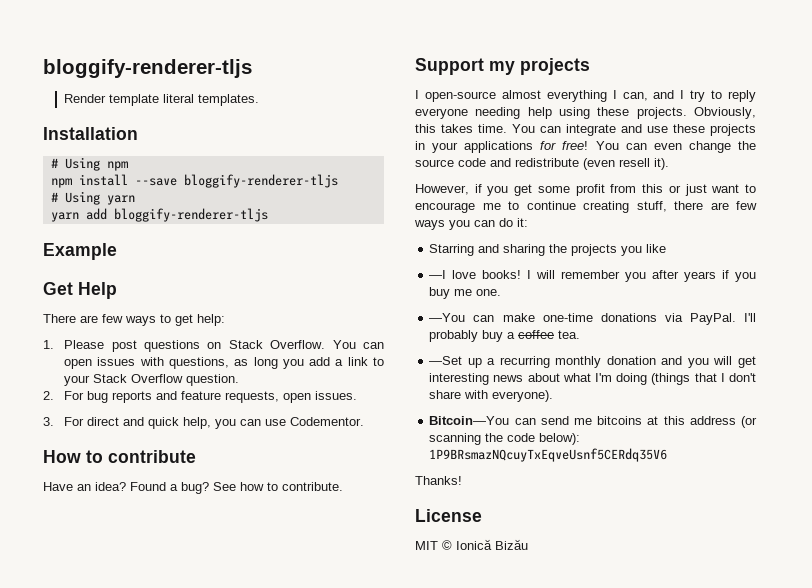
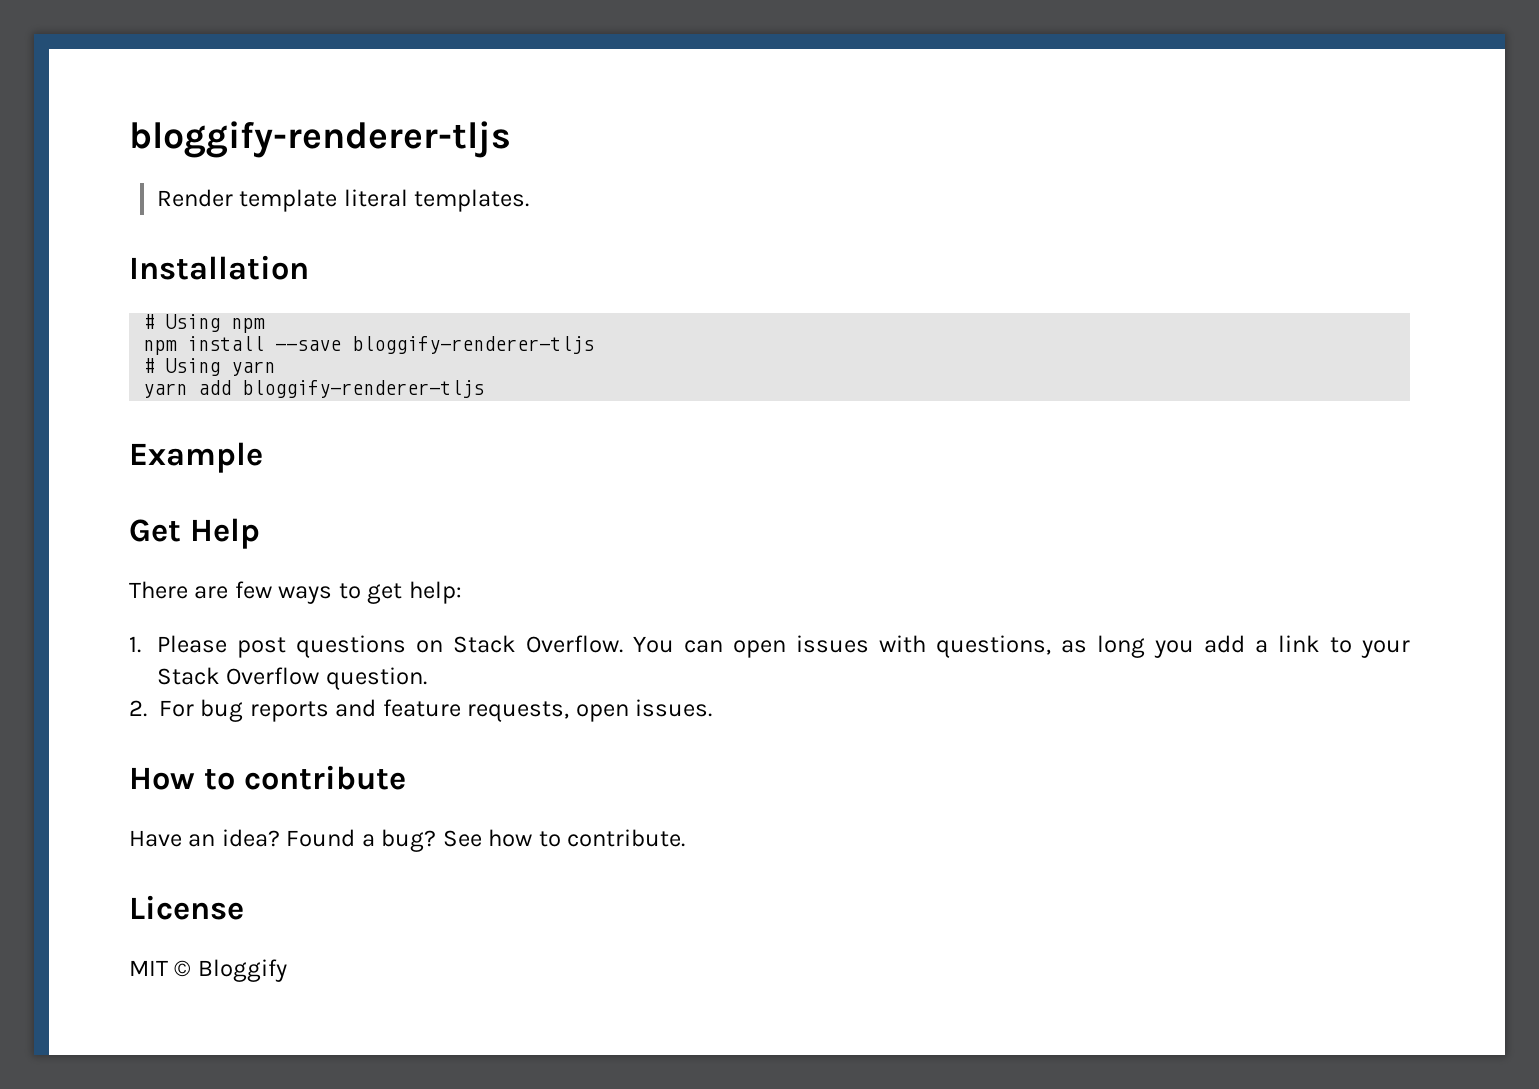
[43,417,365,429] // 3. For direct and quick help, you can use Codementor. -> (713, 708) none
[415,58,590,75] [415,90,756,102] [415,107,756,119] [415,124,756,136] [415,141,756,153] [415,158,669,170] [415,184,756,196] [415,201,757,213] [414,218,528,230] [429,244,667,256] [429,270,757,282] [429,287,502,299] [429,313,756,325] [429,330,581,342] [429,356,756,368] [429,373,756,385] [429,390,554,402] [429,416,757,428] [429,433,581,445] [429,448,668,462] [415,476,462,485] // Support my projects // I open-source almost everything I can, and I try to reply everyone needing help using these projects. Obviously, this takes time. You can integrate and use these projects in your applications for free! You can even change the source code and redistribute (even resell it). // However, if you get some profit from this or just want to encourage me to continue creating stuff, there are few ways you can do it: // Starring and sharing the projects you like // —I love books! I will remember you after years if you buy me one. // —You can make one-time donations via PayPal. I'll probably buy a coffee tea. // —Set up a recurring monthly donation and you will get interesting news about what I'm doing (things that I don't share with everyone). // Bitcoin—You can send me bitcoins at this address (or scanning the code below): 1P9BRsmazNQcuyTxEqveUsnf5CERdq35V6 // Thanks! -> (686, 838) none
[456,539,528,550] Ionică Bizău -> [197,959,287,982] Bloggify

